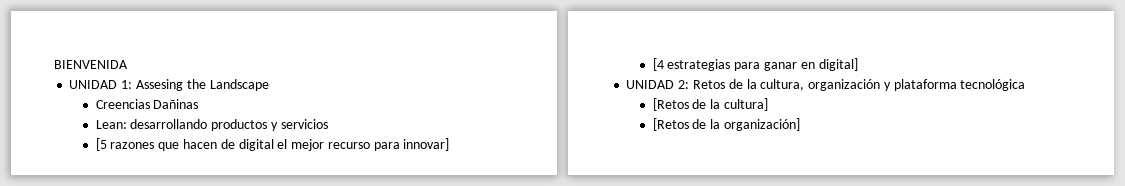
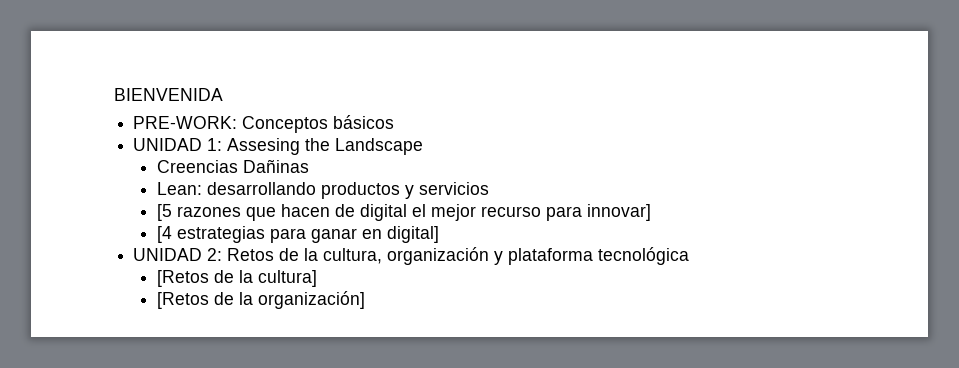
(128, 64) none -> [133,115,395,133] // PRE-WORK: Conceptos básicos

